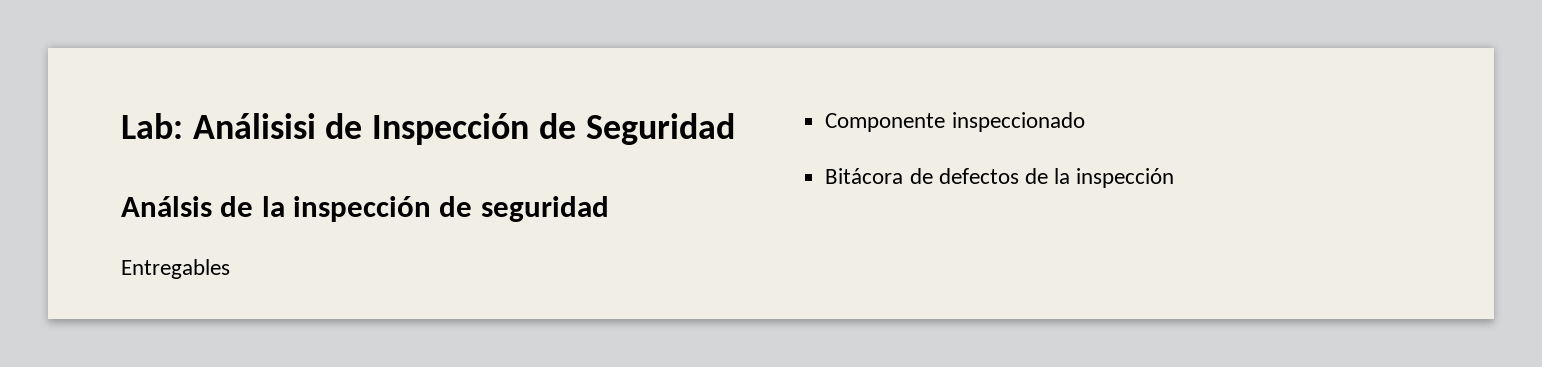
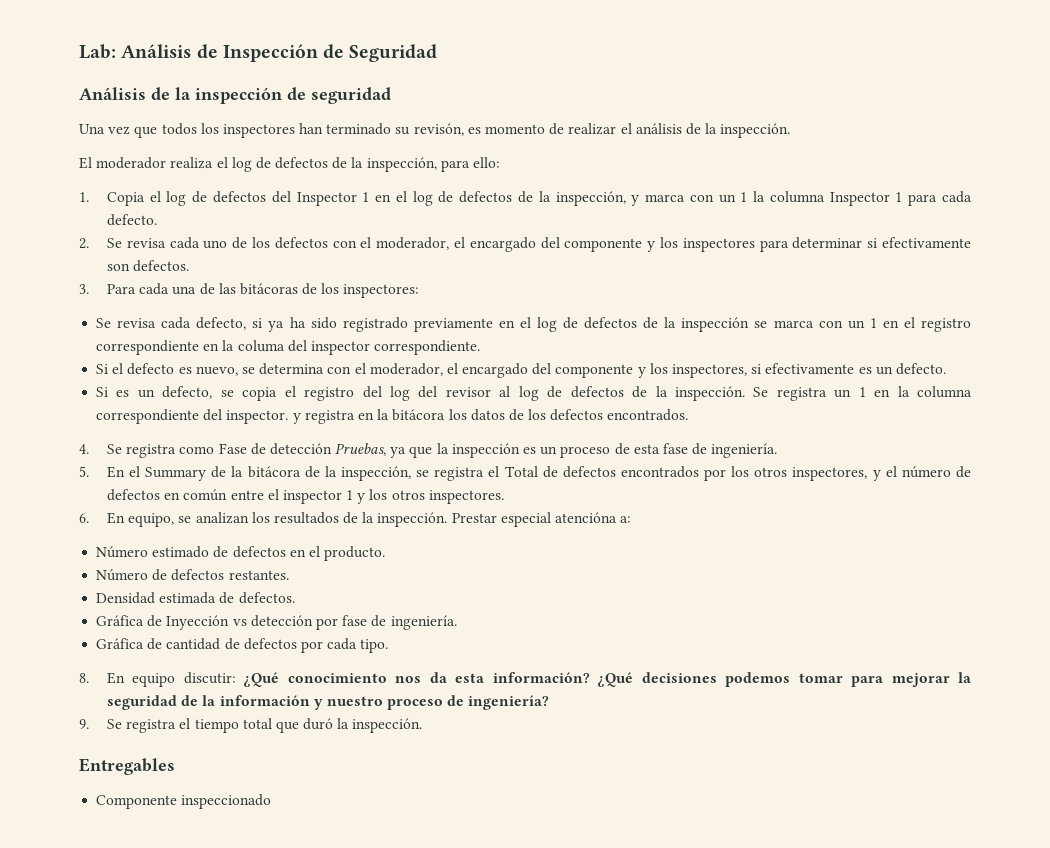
[192,113,316,139] Análisisi -> [121,44,192,58] Análisis
[121,196,212,217] Análsis -> [79,87,146,100] Análisis
[121,259,230,279] [825,112,1085,132] [825,168,904,184] Entregables // Componente inspeccionado // Bitácora -> [79,123,791,138] [79,157,501,172] [79,191,973,206] [106,214,157,226] [79,237,972,252] [106,260,190,272] [79,283,420,298] [96,317,557,332] Una vez que todos los inspectores han terminado su revisón, es momento de realizar el análisis de la inspección. // El moderador realiza el log de defectos de la inspección, para ello: // 1. Copia el log de defectos del Inspector 1 en el log de defectos de la inspección, y marca con un 1 la columna Inspector 1 para cada defecto. // 2. Se revisa cada uno de los defectos con el moderador, el encargado del componente y los inspectores para determinar si efectivamente son defectos. // 3. Para cada una de las bitácoras de los inspectores: // Se revisa cada defecto, si ya ha sido registrado previamente en el log
(1175, 178) none -> [754,317,971,332] [96,340,481,355] [96,363,946,378] [96,386,972,401] [96,409,689,424] [79,443,778,458] [79,466,972,481] [106,489,504,504] [79,512,632,527] [96,546,386,561] [96,569,289,581] [96,592,295,604] [96,615,457,630] [96,638,389,653] [79,672,972,687] [106,695,550,710] [79,718,423,733] [79,758,175,775] [96,794,272,809] se marca con un 1 en el registro correspondiente en la columa del inspector correspondiente. // Si el defecto es nuevo, se determina con el moderador, el encargado del componente y los inspectores, si efectivamente es un defecto. // Si es un defecto, se copia el registro del log del revisor al log de defectos de la inspección. Se registra un 1 en la columna correspondiente del inspector. y registra en la bitácora los datos de los defectos encontrados. // 4. Se registra como Fase de detección Pruebas, ya que la inspección es un proceso de esta fase de ingeniería. // 5. En el Summary de la bitácora de la inspección, se registra el Total de defectos encontrados por los otros inspectores, y el número de defectos en común entre el inspector 1 y los otros inspectores. // 6. En equipo, se analizan los resultados de la inspección. Prestar especial atencióna a: // Número estimado de defectos en el producto. // Número de defectos restantes. // Densidad estimada de defectos. // Gráfica de Inyección vs detección por fase de ingeniería. // Gráfica de cantidad de defectos por cada tipo. // 8. En equipo discutir: ¿Qué conocimiento nos da esta información? ¿Qué decisiones podemos tomar para mejorar la seguridad de la información y nuestro proceso de ingeniería? // 9. Se registra el tiempo total que duró la inspección. // Entregables // Componente inspeccionado

